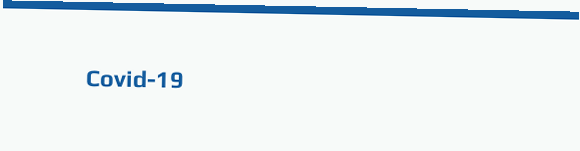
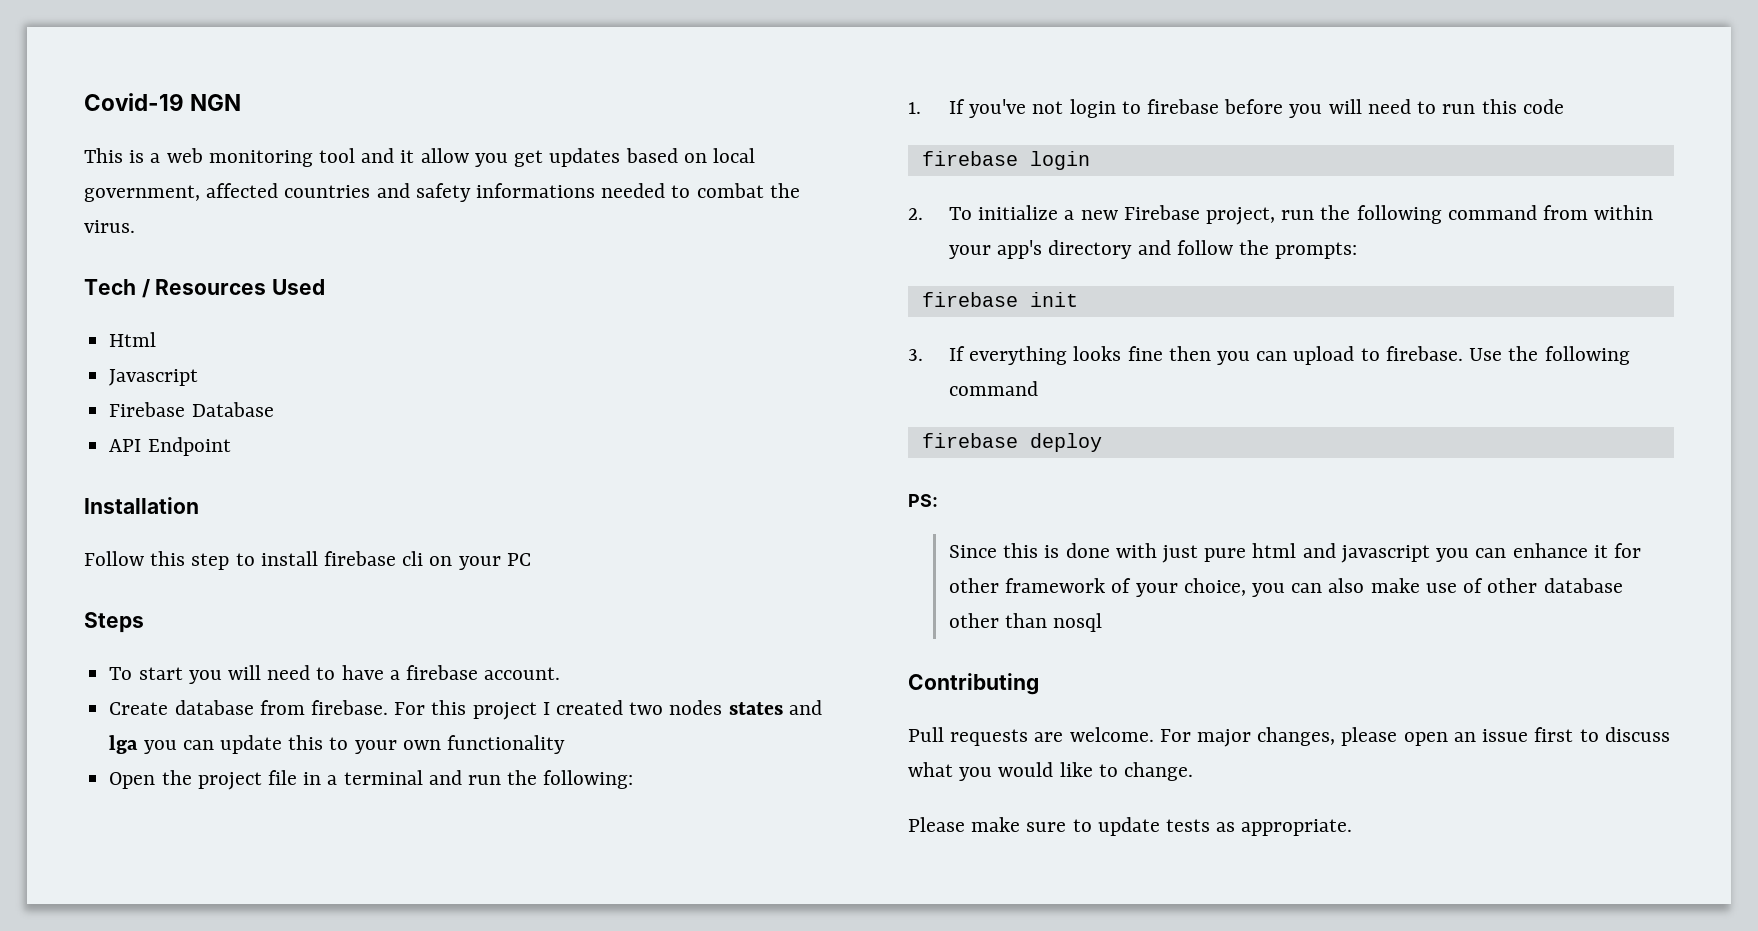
(185, 78) none -> [190,94,242,111] [84,148,755,167] [84,183,800,202] [84,220,135,233] [84,279,326,298] [109,332,157,347] [109,369,199,386] [109,402,274,417] [109,437,231,456] [84,497,199,514] [84,551,531,570] [84,612,144,633] [109,665,561,684] [109,700,822,720] [109,735,565,754] [109,770,634,790] [908,99,1564,118] [921,151,1090,170] [908,205,1654,225] [948,240,1358,259] [921,292,1078,307] [908,346,1630,365] [948,381,1038,396] [921,433,1102,452] [908,494,938,507] [948,543,1641,563] [948,578,1623,597] [948,613,1103,632] [908,673,1039,695] [908,727,1670,747] [908,762,1194,781] [908,817,1353,836] NGN // This is a web monitoring tool and it allow you get updates based on local government, affected countries and safety informations needed to combat the virus. // Tech / Resources Used // Html // Javascript // Firebase Database // API Endpoint // Installation // Follow this step to install firebase cli on your PC // Steps // To start you will need to have a firebase account. // Create database from firebase. For this project I created two nodes states and lga you can update this to your own functionality // Open the project file in a terminal and run the following: // 1. If you've not login to firebase before you will need to run this code // firebase login // 2. To initialize a new Firebase project, run the following command from within your app's directory and follow the prompts: // firebase init // 3. If everything looks fine then you can upload to firebase. Use the following command // firebase deploy // PS: // Since this is done with just pure html and javascript you can enhance it for other framework of your choice, you can also make use of other database other than nosql // Contributing // Pull requests are welcome. For major changes, please open an issue first to discuss what you would like to change. // Please make sure to update tests as appropriate.

